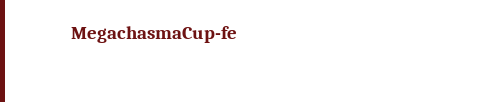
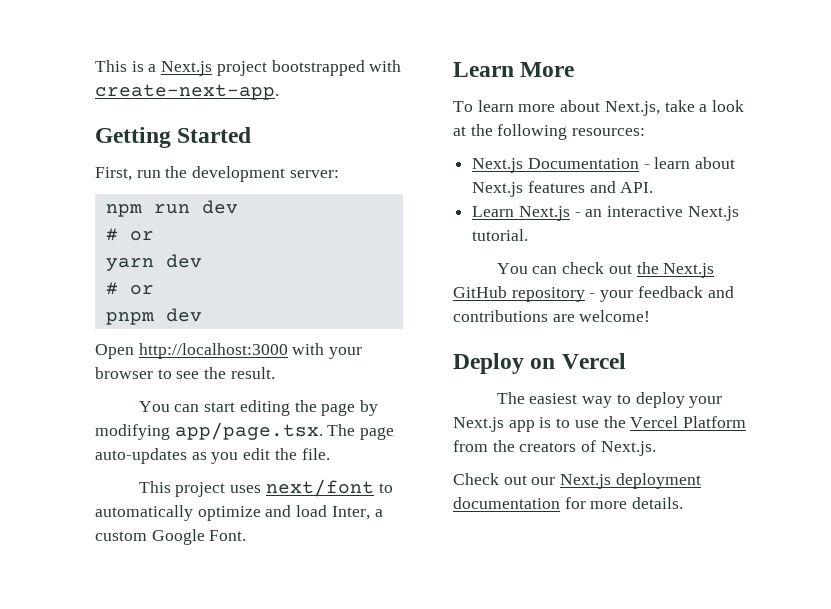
[71,26,237,43] MegachasmaCup-fe -> [95,60,402,76] [95,84,279,100] [95,127,252,148] [95,166,339,182] [105,200,238,217] [105,228,154,241] [105,254,202,271] [105,282,154,295] [105,308,202,325] [95,343,363,359] [95,367,275,379] [138,400,379,416] [95,422,395,440] [95,448,330,464] [138,479,393,497] [95,505,383,521] [95,529,247,545] [453,62,575,77] [453,100,745,116] [453,124,646,140] [472,157,736,173] [472,181,654,197] [472,206,739,221] [472,229,529,241] [496,262,715,278] [453,286,734,302] [453,310,651,322] [453,353,626,374] [496,392,723,408] [453,416,747,432] [453,440,656,456] [453,473,701,489] [453,497,684,509] This is a Next.js project bootstrapped with create-next-app. // Getting Started // First, run the development server: // npm run dev // # or // yarn dev // # or // pnpm dev // Open http://localhost:3000 with your browser to see the result. // You can start editing the page by modifying app/page.tsx. The page auto-updates as you edit the file. // This project uses next/font to automatically optimize and load Inter, a custom Google Font. // Learn More // To learn more about Next.js, take a look at the following resources: // Next.js Documentation - learn about Next.js features and API. // Learn Next.js - an interactive Next.js tutorial. // You can check out the Next.js GitHub repository - your feedback and contributions are welcome! // Deploy on Vercel // The easiest way to deploy your Next.js app is to use the Vercel Platform from the creators of Next.js. // Check out our Next.js deployment documentation for more details.

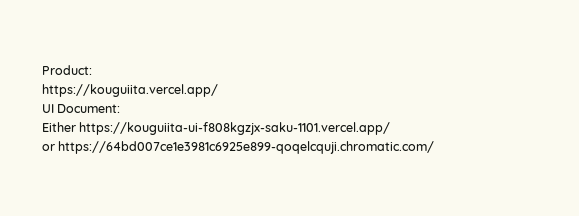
[95,60,402,76] [95,84,279,100] [95,127,252,148] [95,166,339,182] [105,200,238,217] [105,228,154,241] [105,254,202,271] [105,282,154,295] [105,308,202,325] [95,343,363,359] [95,367,275,379] [138,400,379,416] [95,422,395,440] [95,448,330,464] [138,479,393,497] [95,505,383,521] [95,529,247,545] [453,62,575,77] [453,100,745,116] [453,124,646,140] [472,157,736,173] [472,181,654,197] [472,206,739,221] [472,229,529,241] [496,262,715,278] [453,286,734,302] [453,310,651,322] [453,353,626,374] [496,392,723,408] [453,416,747,432] [453,440,656,456] [453,473,701,489] [453,497,684,509] This is a Next.js project bootstrapped with create-next-app. // Getting Started // First, run the development server: // npm run dev // # or // yarn dev // # or // pnpm dev // Open http://localhost:3000 with your browser to see the result. // You can start editing the page by modifying app/page.tsx. The page auto-updates as you edit the file. // This project uses next/font to automatically optimize and load Inter, a custom Google Font. // Learn More // To learn more about Next.js, take a look at the following resources: // Next.js Documentation - learn about Next.js features and API. // Learn Next.js - an interactive Next.js tutorial. // You can check out the Next.js GitHub repository - your feedback and contributions are welcome! // Deploy on Vercel // The easiest way to deploy your Next.js app is to use the Vercel Platform from the creators of Next.js. // Check out our Next.js deployment documentation for more details. -> [42,65,92,75] [42,84,218,97] [42,104,121,113] [42,122,391,135] [42,141,435,154] Product: // https://kouguiita.vercel.app/ // UI Document: // Either https://kouguiita-ui-f808kgzjx-saku-1101.vercel.app/ // or https://64bd007ce1e3981c6925e899-qoqelcquji.chromatic.com/

